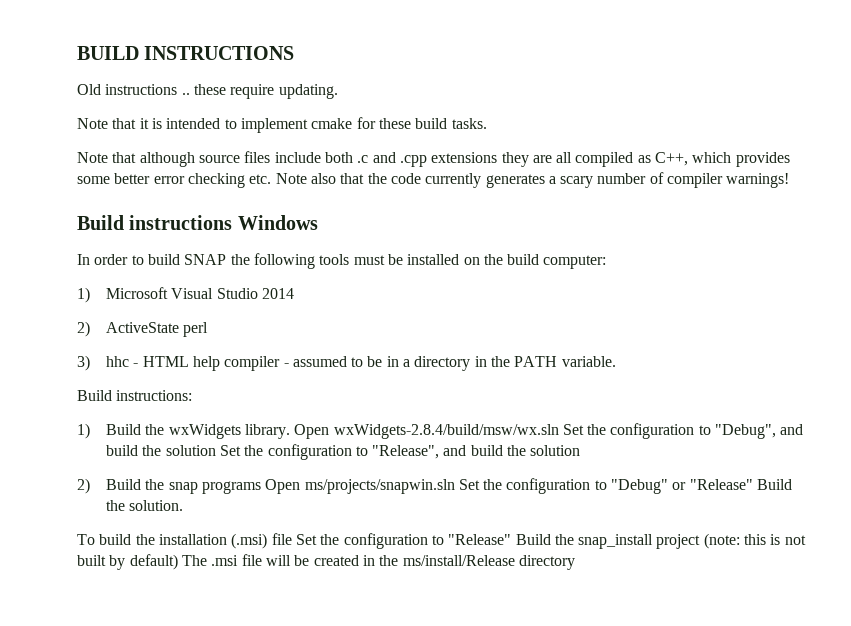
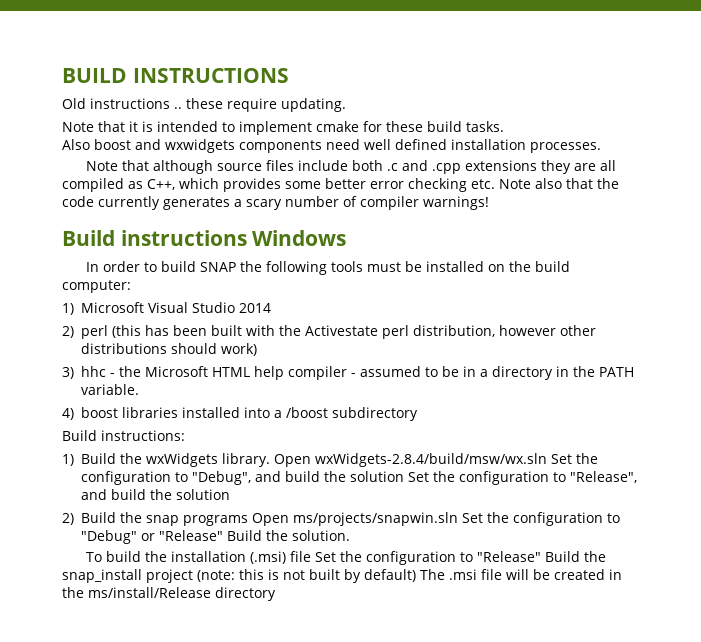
(487, 123) none -> [62,139,601,153] // Also boost and wxwidgets components need well defined installation processes.
[105,322,209,337] ActiveState perl -> [80,325,596,339] [80,343,257,356] perl (this has been built with the Activestate perl distribution, however other distributions should work)
(139, 365) none -> [118,366,208,377] the Microsoft
(616, 361) none -> [62,407,418,421] // 4) boost libraries installed into a /boost subdirectory

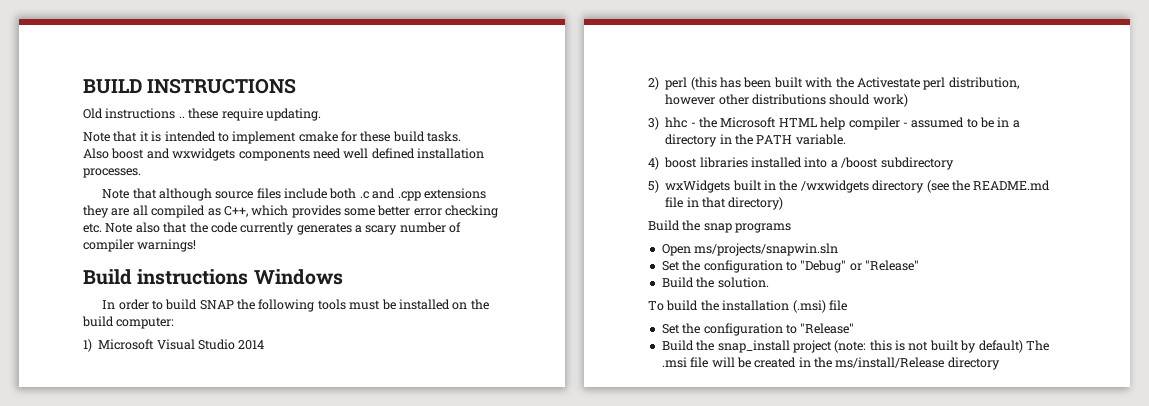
[62,430,185,441] [62,453,598,467] [80,471,637,485] [80,489,230,500] [62,513,74,525] Build instructions: // 1) Build the wxWidgets library. Open wxWidgets-2.8.4/build/msw/wx.sln Set the configuration to "Debug", and build the solution Set the configuration to "Release", and build the solution // 2) -> [648,180,1051,193] [665,197,784,210] 5) wxWidgets built in the /wxwidgets directory (see the README.md file in that directory) //
(248, 520) none -> (792, 228) //
(458, 519) none -> (839, 249) //
(223, 535) none -> (919, 265) //
(311, 556) none -> (847, 305) //
(541, 556) none -> (855, 328) //

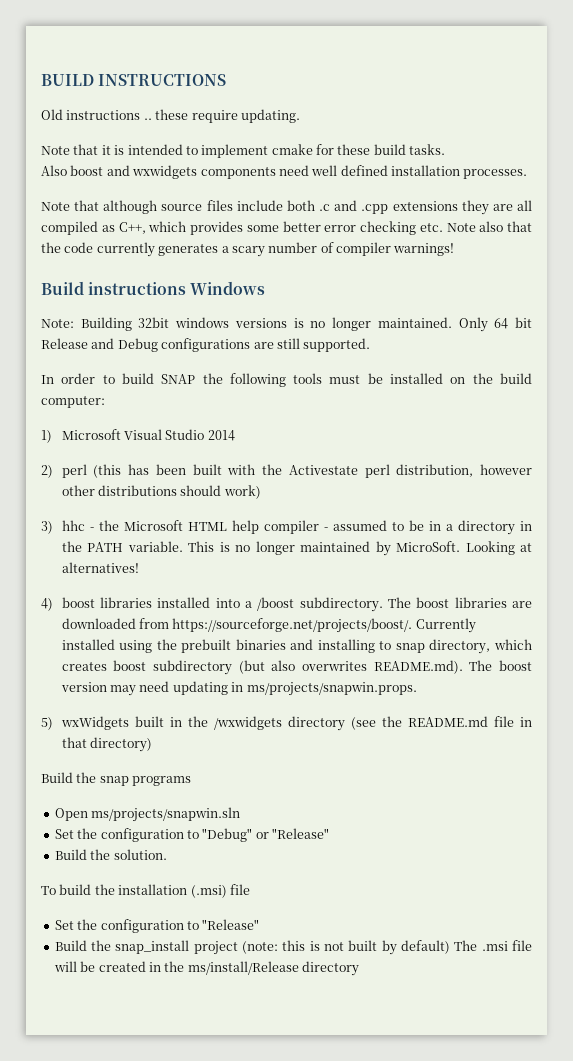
(343, 277) none -> [41,317,533,332] [41,338,371,352] // Note: Building 32bit windows versions is no longer maintained. Only 64 bit Release and Debug configurations are still supported.
(846, 139) none -> [188,541,532,556] [61,562,139,573] This is no longer maintained by MicroSoft. Looking at alternatives!
[880,157,954,170] subdirectory -> [299,597,532,612] [61,618,476,633] [61,639,532,654] [61,660,532,675] [60,681,417,696] subdirectory. The boost libraries are downloaded from https://sourceforge.net/projects/boost/. Currently installed using the prebuilt binaries and installing to snap directory, which creates boost subdirectory (but also overwrites README.md). The boost version may need updating in ms/projects/snapwin.props.

